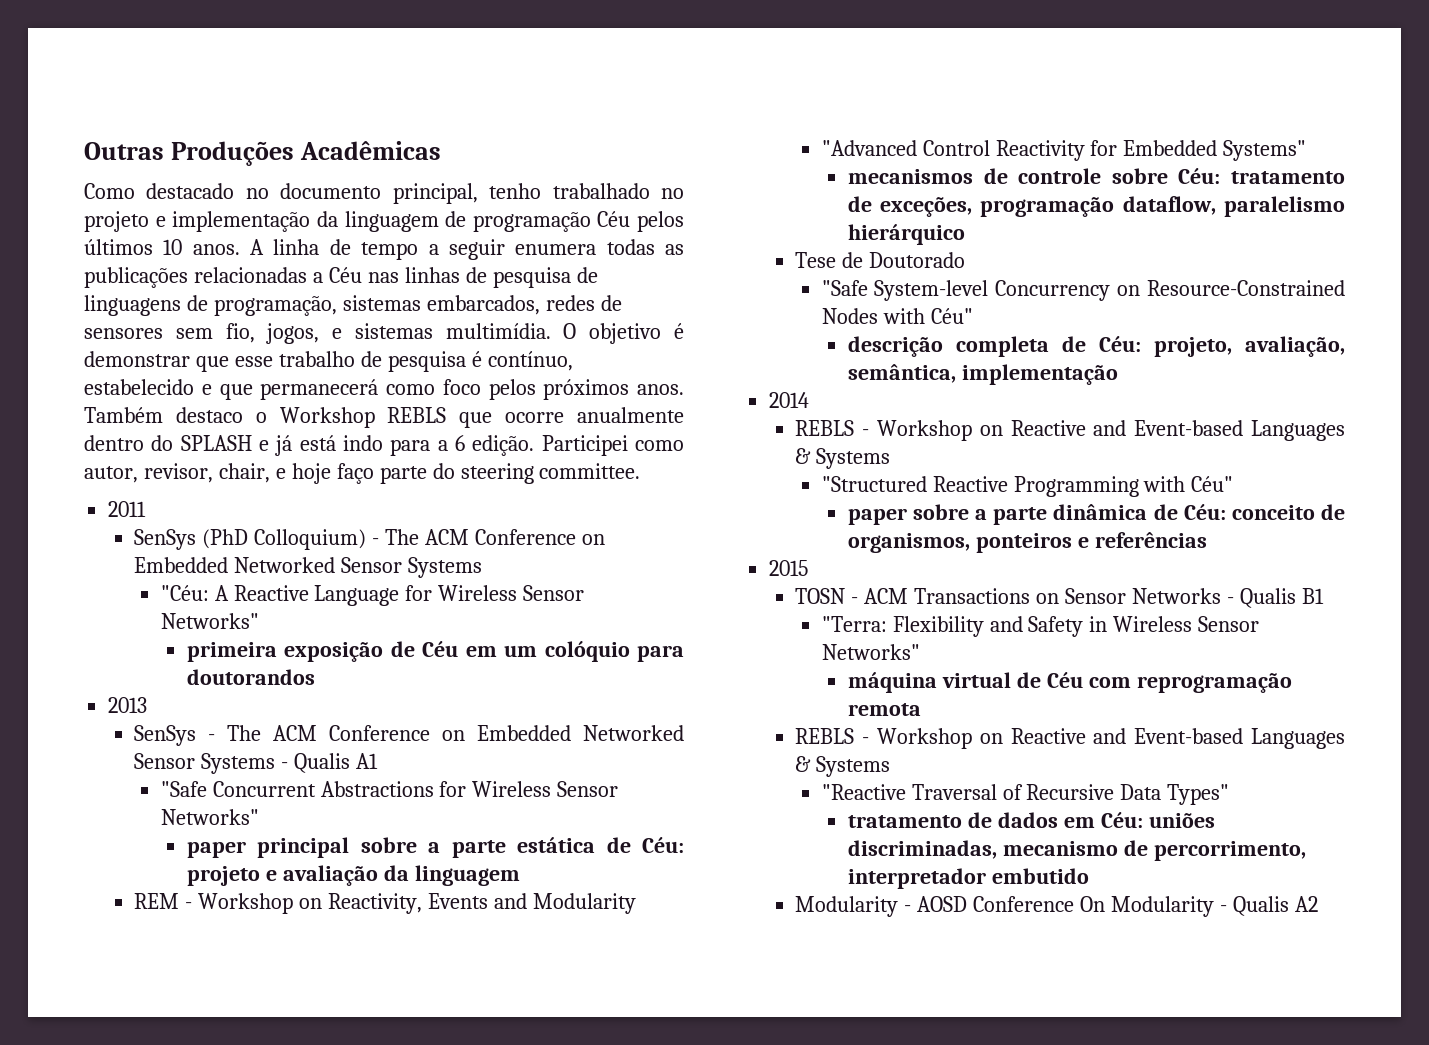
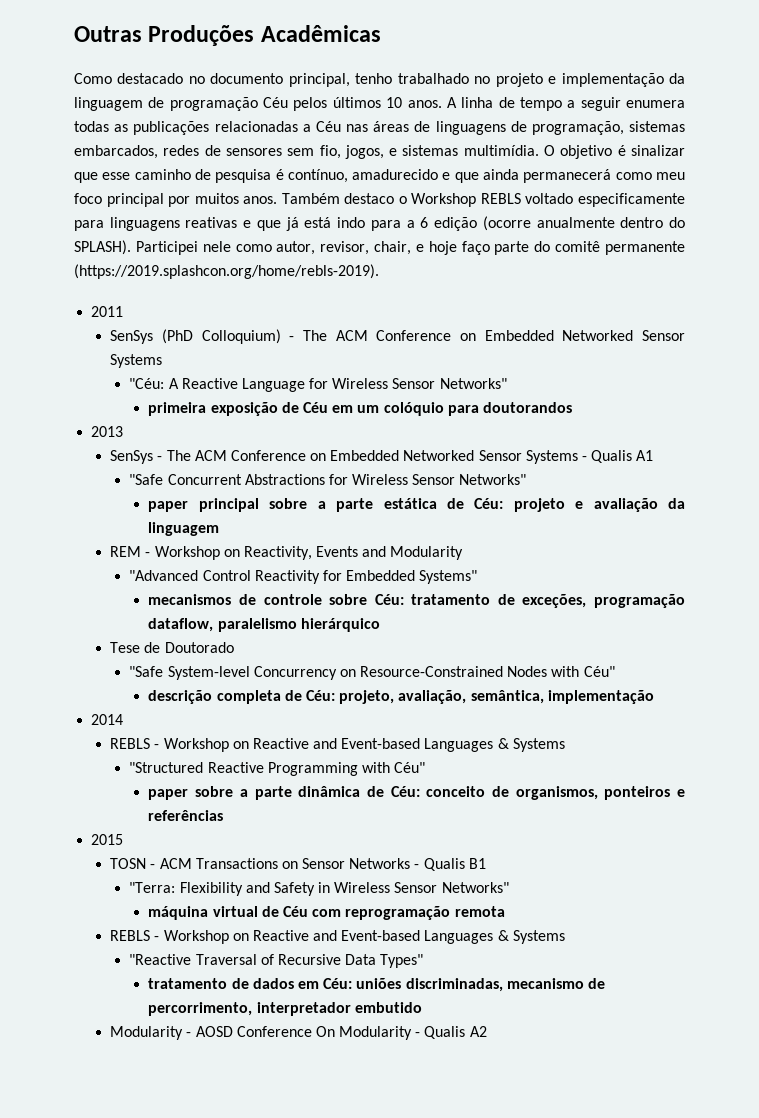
[404,267,571,288] linhas de pesquisa -> [373,121,410,132] áreas
[84,351,190,367] demonstrar -> [631,145,685,156] sinalizar
[278,351,355,367] trabalho -> [134,169,191,180] caminho
[84,379,253,400] estabelecido e que -> [352,169,520,183] amadurecido e que ainda
[442,379,630,400] foco pelos próximos -> [656,172,685,180] [74,193,239,207] meu foco principal por muitos
[459,407,684,428] [84,435,269,451] que ocorre anualmente dentro do SPLASH e -> [525,193,686,207] [74,217,281,231] voltado especificamente para linguagens reativas e que
[472,435,628,456] edição. Participei -> [434,216,686,231] [74,240,231,255] edição (ocorre anualmente dentro do SPLASH). Participei nele
[460,463,641,484] steering committee. -> [555,241,685,255] [74,264,379,279] comitê permanente (https://2019.splashcon.org/home/rebls-2019).

